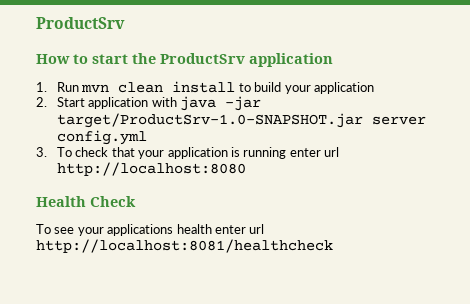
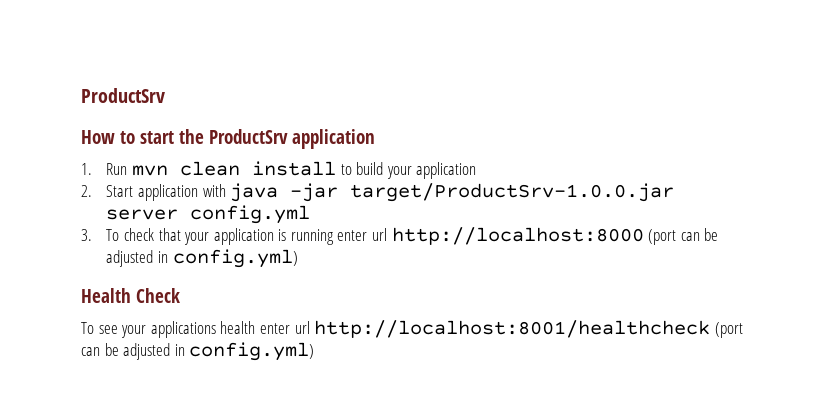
[57,113,364,128] target/ProductSrv-1.0-SNAPSHOT.jar -> [350,183,675,202] target/ProductSrv-1.0.0.jar
[57,162,247,176] http://localhost:8080 -> [391,227,719,245] [106,249,298,268] http://localhost:8000 (port can be adjusted in config.yml)
[36,239,333,253] http://localhost:8081/healthcheck -> [314,320,743,338] [81,342,315,361] http://localhost:8001/healthcheck (port can be adjusted in config.yml)

